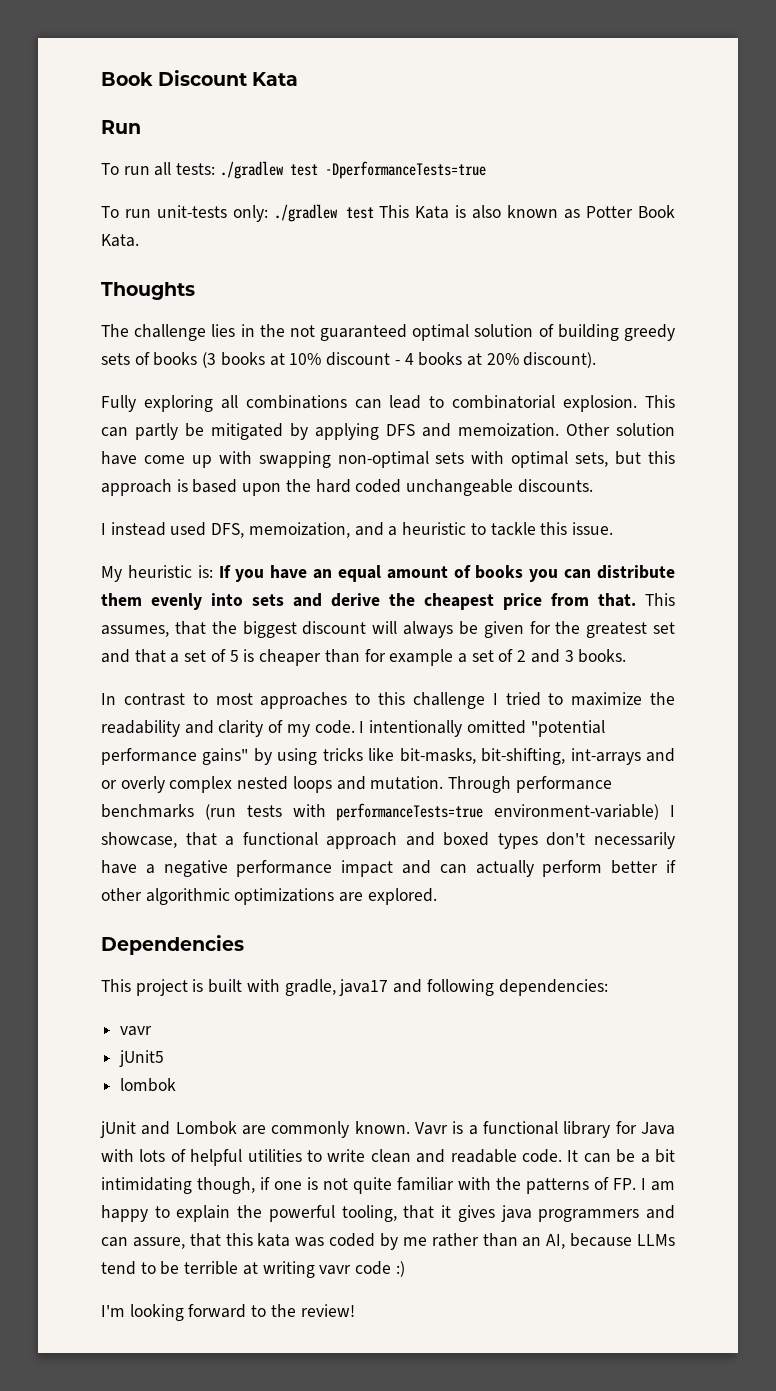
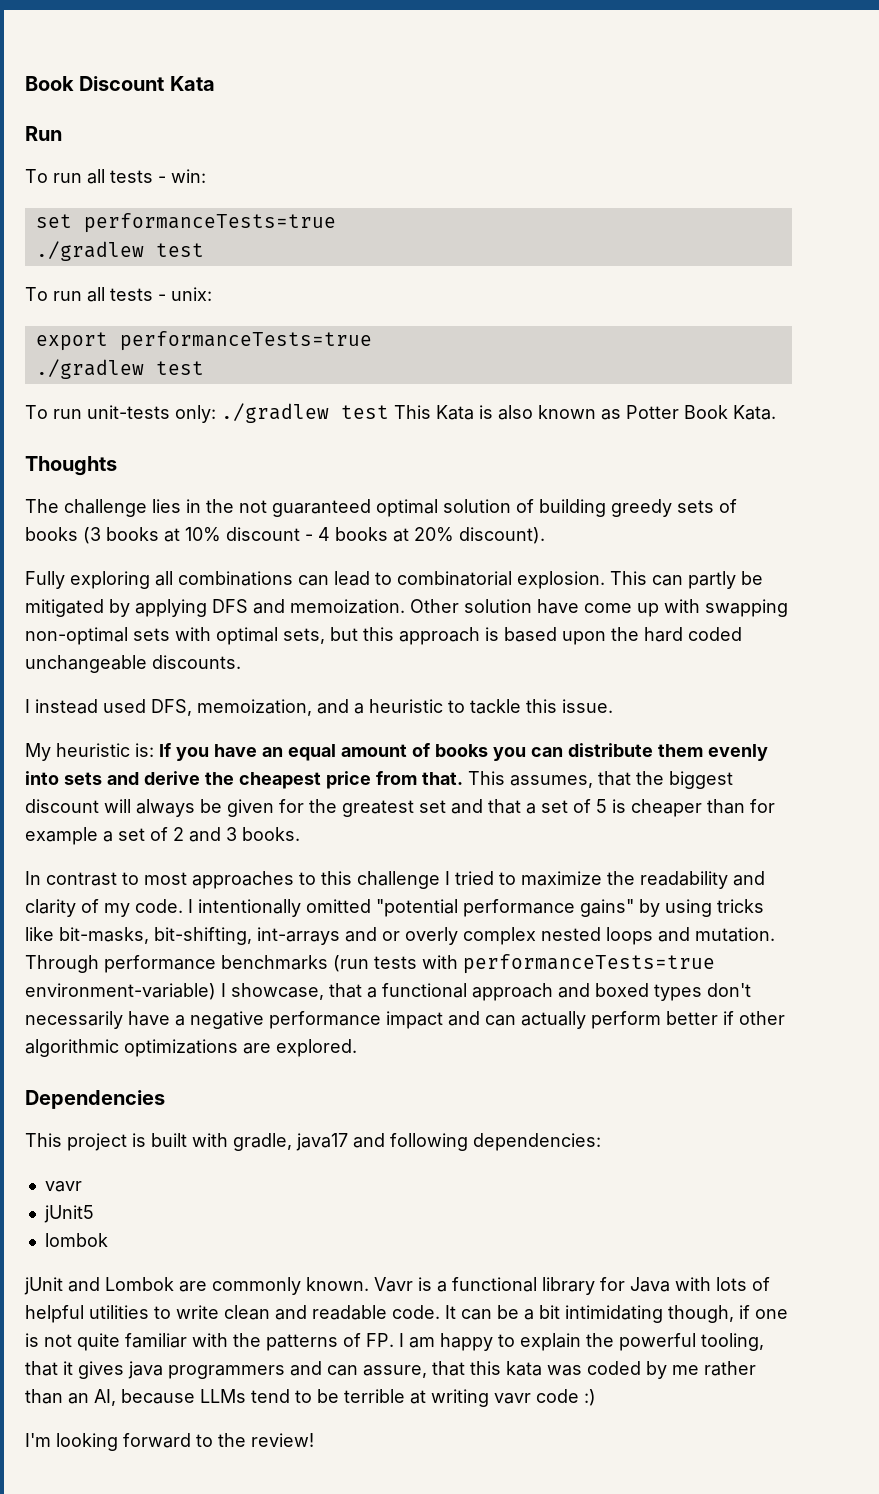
[176,161,486,179] tests: ./gradlew test -DperformanceTests=true -> [110,169,206,183] [35,213,336,233] [35,241,204,261] [25,287,212,302] [35,331,372,351] [35,359,204,379] tests - win: // set performanceTests=true // ./gradlew test // To run all tests - unix: // export performanceTests=true // ./gradlew test

